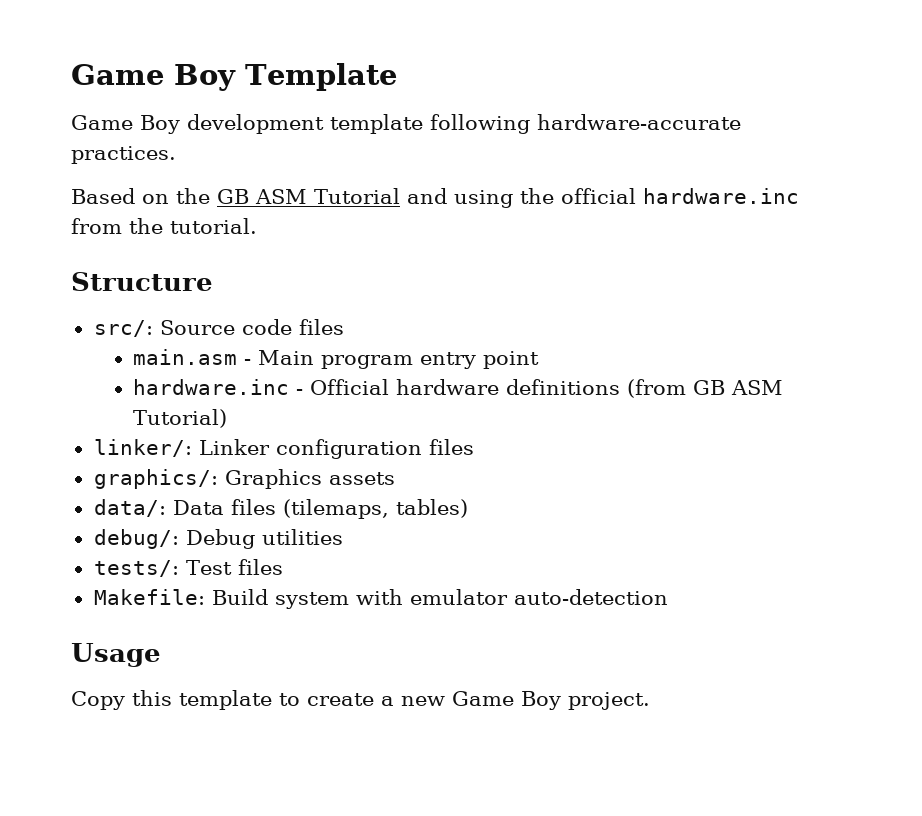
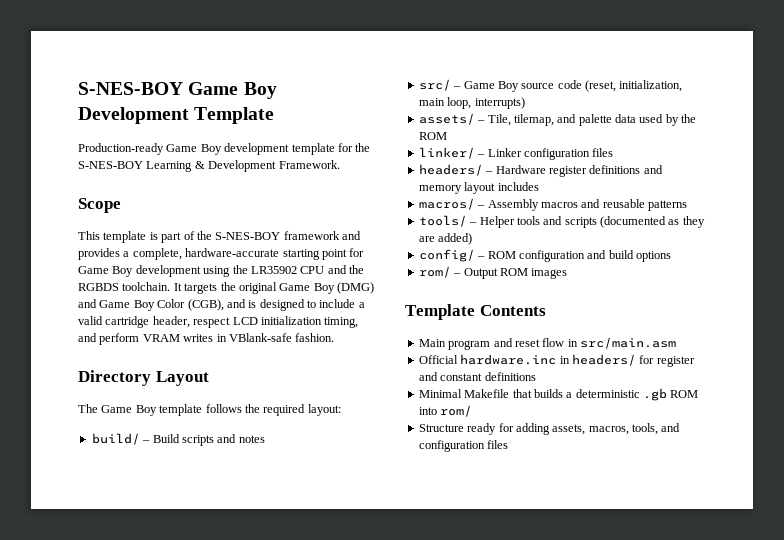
[71,64,236,91] Game Boy -> [78,82,277,99] [78,107,189,124] S-NES-BOY Game Boy Development
(397, 77) none -> [78,143,164,155] Production-ready
[430,114,741,134] [71,146,176,164] [71,188,799,208] [71,218,257,234] [71,272,213,291] [93,319,344,337] [133,349,540,369] [133,379,784,398] [133,409,228,428] [93,439,474,459] [93,469,395,489] [93,499,468,519] [93,529,343,549] [93,559,283,577] [93,589,668,609] [71,643,161,667] [71,690,650,710] following hardware-accurate practices. // Based on the GB ASM Tutorial and using the official hardware.inc from the tutorial. // Structure // src/: Source code files // main.asm - Main program entry point // hardware.inc - Official hardware definitions (from GB ASM Tutorial) // linker/: Linker configuration files // graphics/: Graphics assets // data/: Data files (tilemaps, tables) // debug/: Debug utilities // tests/: Test files // Makefile: Build system with emulator auto-detection // Usage // Copy this template to create a new Game Boy project. -> [337,143,371,152] [78,160,340,172] [78,198,121,213] [78,231,361,243] [78,248,365,260] [78,265,364,277] [78,282,374,294] [78,299,365,311] [78,316,359,328] [78,333,335,345] [78,370,209,386] [78,404,341,416] [91,433,265,446] [418,79,683,92] [418,97,525,109] [418,113,697,126] [418,132,447,140] [418,147,614,160] [418,164,663,177] [418,182,539,194] [418,198,687,211] [418,215,705,228] [418,233,473,245] [418,249,671,262] [418,266,568,279] [405,304,546,320] [418,337,676,350] [418,354,695,367] [418,372,536,381] [418,388,699,401] [418,405,473,417] [418,423,681,435] [418,440,509,452] for the S-NES-BOY Learning & Development Framework. // Scope // This template is part of the S-NES-BOY framework and provides a complete, hardware-accurate starting point for Game Boy development using the LR35902 CPU and the RGBDS toolchain. It targets the original Game Boy (DMG) and Game Boy Color (CGB), and is designed to include a valid cartridge header, respect LCD initialization timing, and perform VRAM writes in VBlank-safe fashion. // Directory Layout // The Game Boy template follows the required layout: // build/ – Build scripts and notes // src/ – Game Boy source code (reset, initialization, main loop, interrupts) // assets/ – Tile, tilemap, and palette data used by the ROM // linker/ – Linker configuration files // headers/ – Hardware register definitions and memory layout includes // macros/ – Assembly macros and reusable patterns // tools/ – Helper tools and scripts (documented as they are added) // config/ – ROM configuration and build options // rom/ – Output ROM images // Template Contents // Main program and reset flow in src/main.asm // Official hardware.inc in headers/ for register and constant definitions // Minimal Makefile that builds a deterministic .gb ROM into rom/ // Structure ready for adding assets, macros, tools, and configuration files

